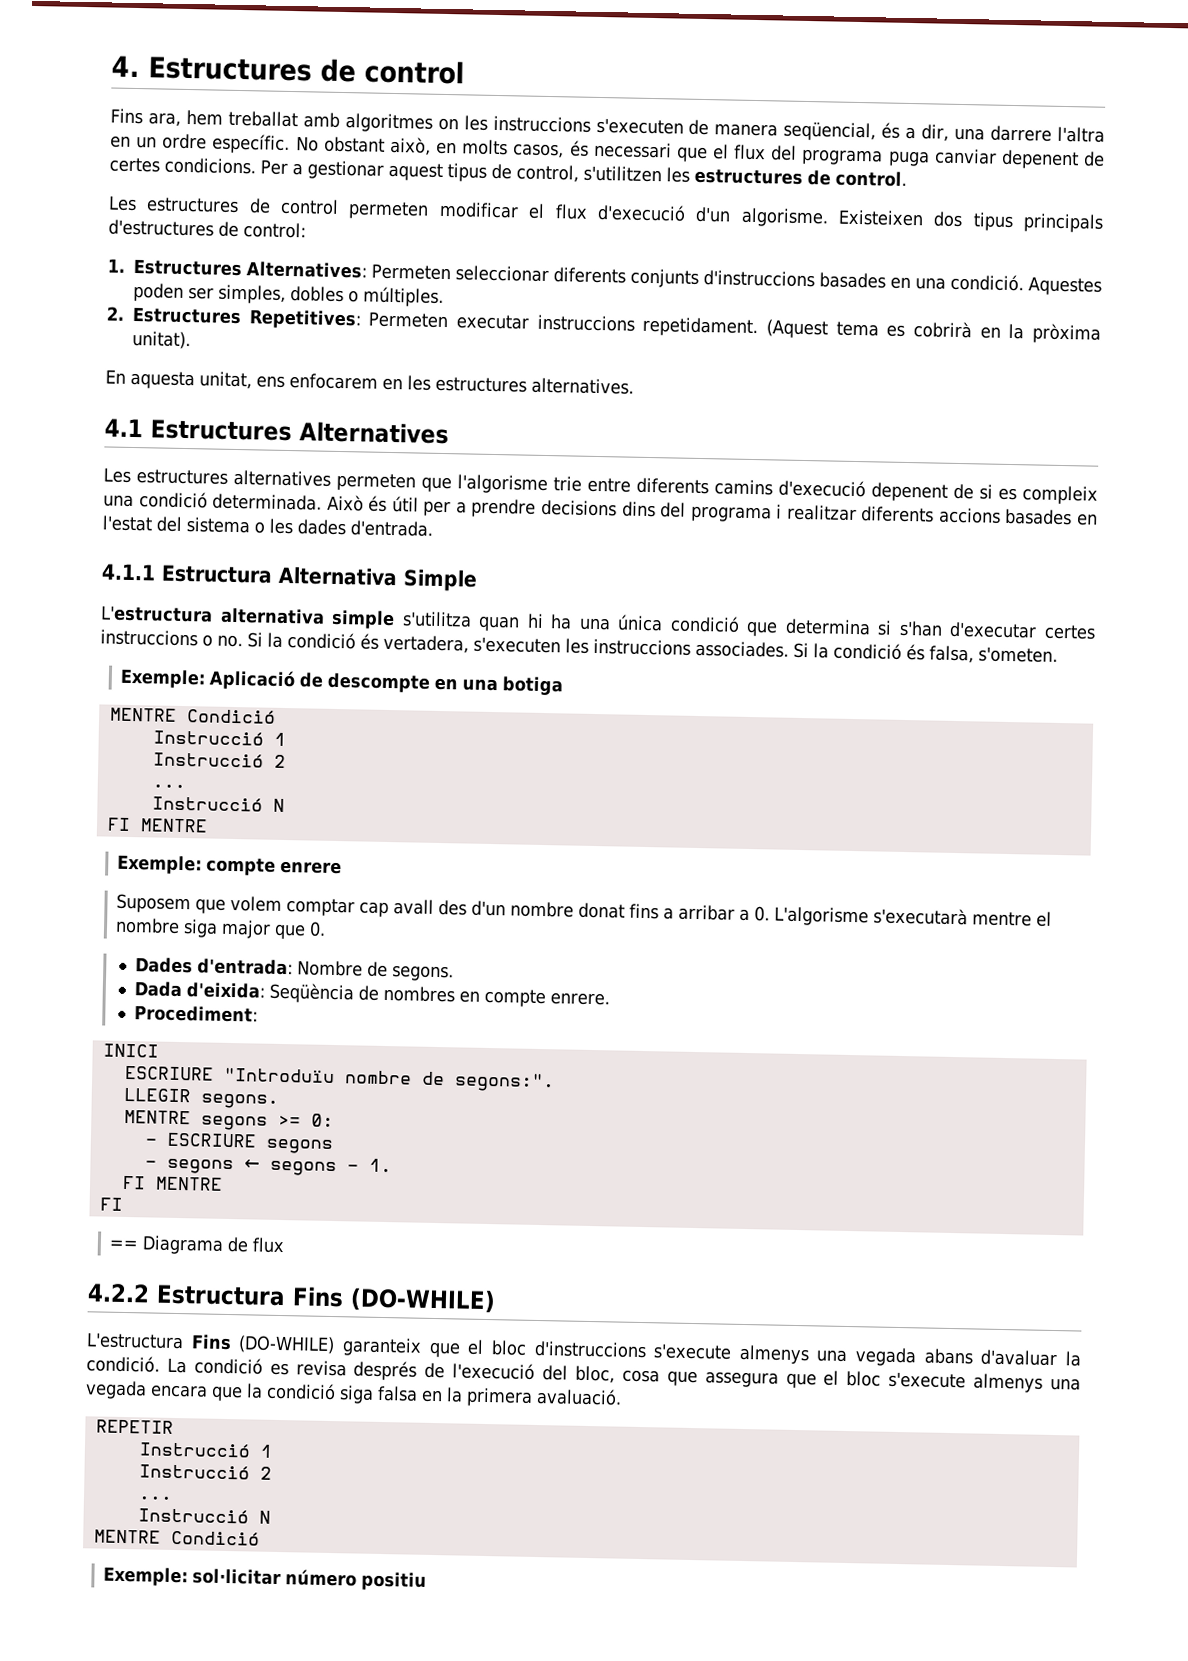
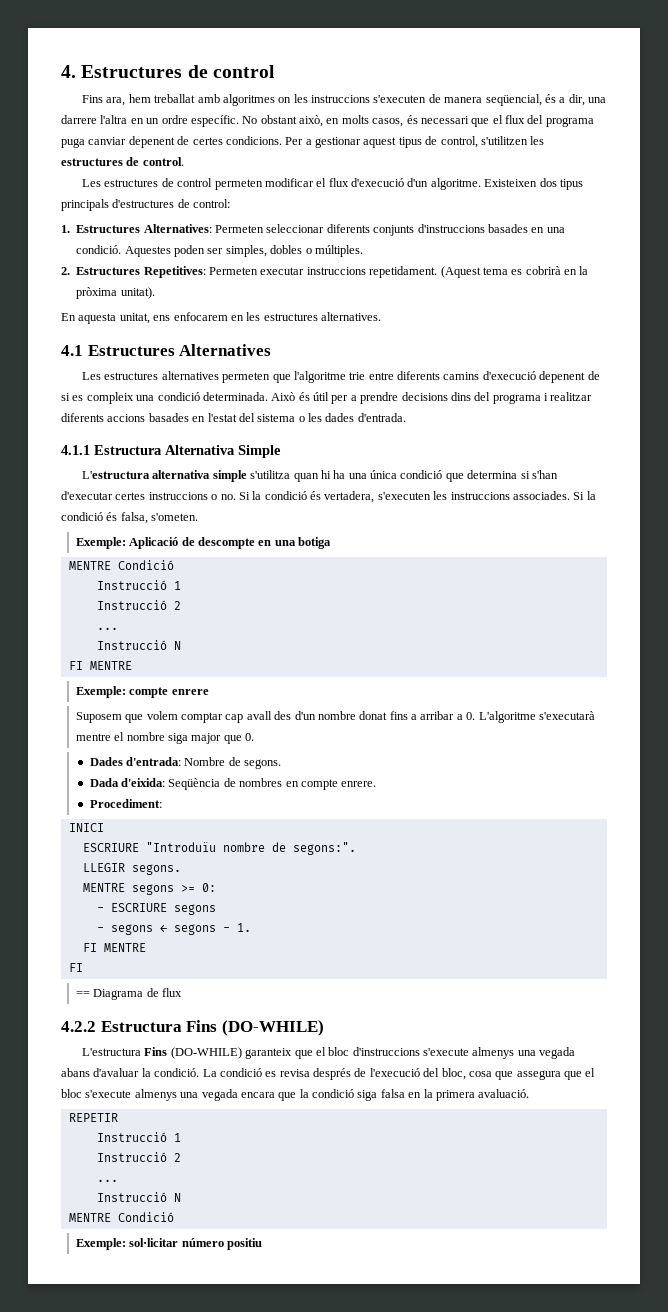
[740,207,829,228] algorisme. -> [430,178,481,190] algoritme.
[457,474,548,495] l'algorisme -> [293,371,346,383] l'algoritme
[774,906,870,927] L'algorisme -> [478,711,536,723] L'algoritme

